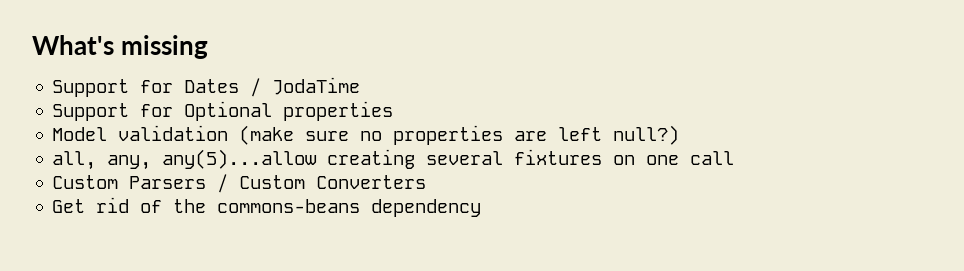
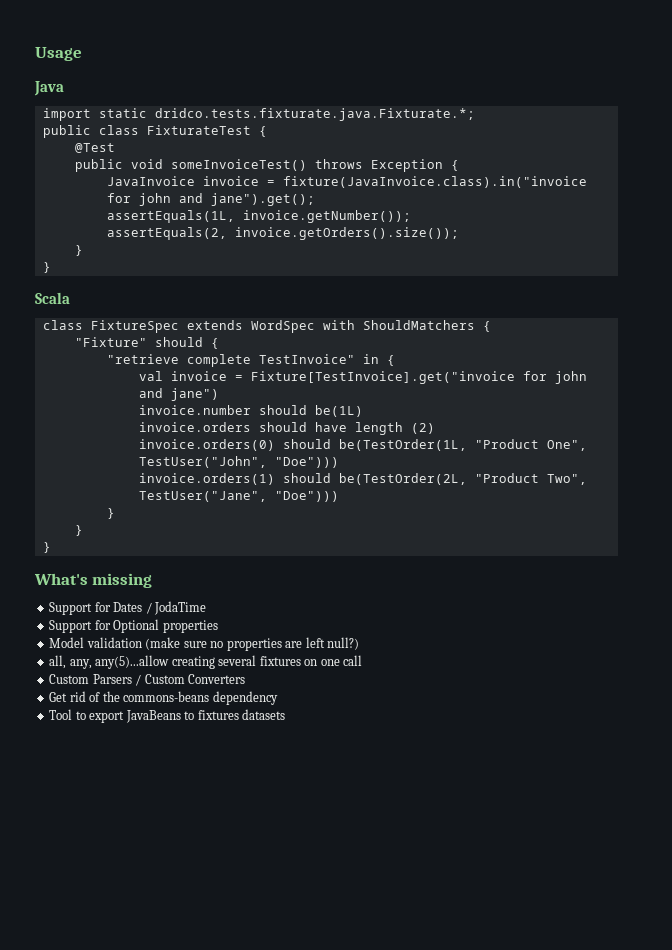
(32, 45) none -> [35,47,82,61] [34,81,64,96] [42,108,475,121] [42,125,267,138] [74,143,115,153] [74,159,459,172] [106,176,587,188] [106,193,315,206] [106,210,411,223] [106,227,459,240] [74,245,83,256] [42,262,51,273] [35,292,70,304] [42,320,491,333] [74,337,219,349] [106,354,395,367] [138,371,587,384] [138,388,219,401] [138,405,363,417] [138,422,435,435] [138,439,587,451] [138,456,339,468] [138,473,587,485] [138,491,339,502] [106,508,115,519] [74,525,83,536] [42,542,51,553] Usage // Java // import static dridco.tests.fixturate.java.Fixturate.*; // public class FixturateTest { // @Test // public void someInvoiceTest() throws Exception { // JavaInvoice invoice = fixture(JavaInvoice.class).in("invoice for john and jane").get(); // assertEquals(1L, invoice.getNumber()); // assertEquals(2, invoice.getOrders().size()); // } // } // Scala // class FixtureSpec extends WordSpec with ShouldMatchers { // "Fixture" should { // "retrieve complete TestInvoice" in { // val invoice = Fixture[TestInvoice].get("invoice for john and jane") // invoice.number should be(1L) // invoice.orders should have length (2) // invoice.orders(0) should be(TestOrder(1L, "Product One", TestUser("John", "Doe"))) // invoice.orders(1) should be(TestOrder(2L, "Product Two", TestUser("Jane", "Doe"))) // } // } // } //
(482, 208) none -> [49,709,286,723] // Tool to export JavaBeans to fixtures datasets

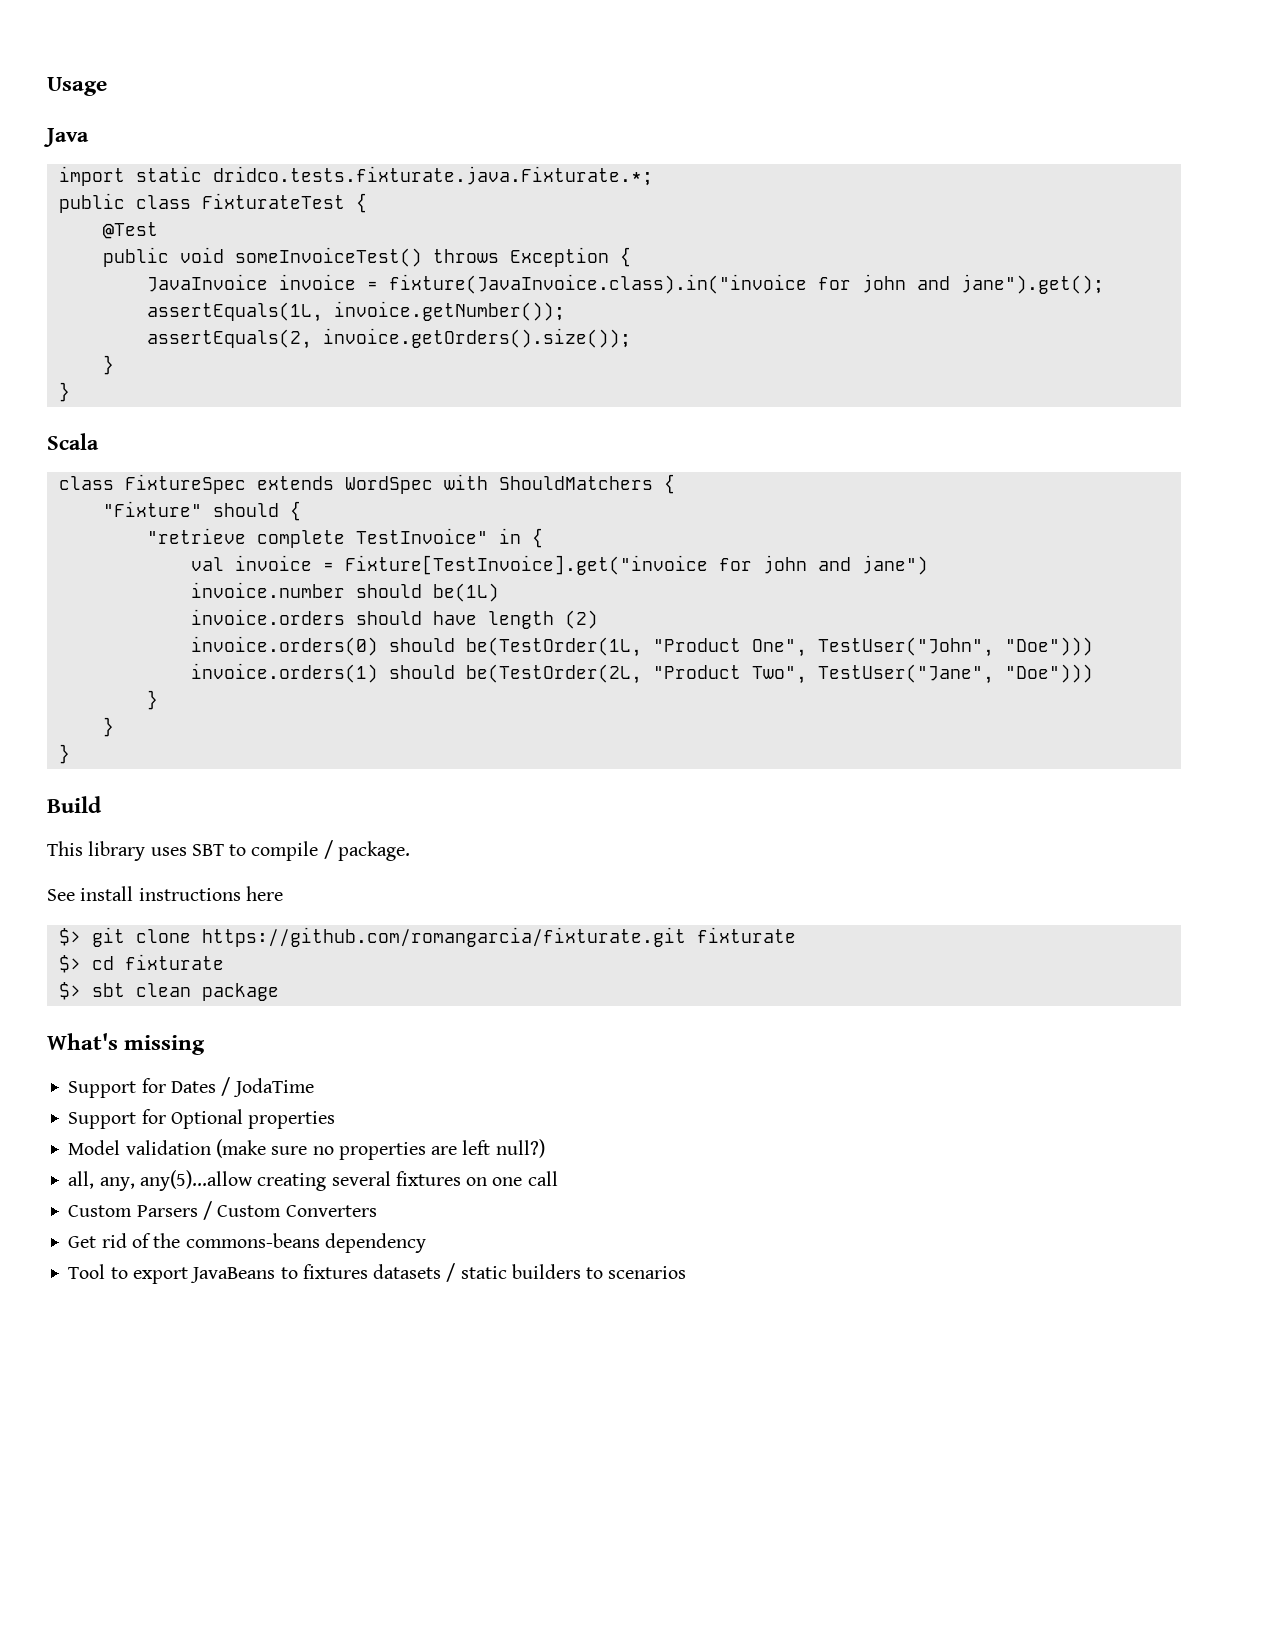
(51, 547) none -> [47,796,102,813] [47,840,410,861] [47,886,283,901] [58,927,796,947] [58,954,224,973] [58,982,279,1001] // Build // This library uses SBT to compile / package. // See install instructions here // $> git clone https://github.com/romangarcia/fixturate.git fixturate // $> cd fixturate // $> sbt clean package
(286, 714) none -> [446,1263,687,1282] / static builders to scenarios

